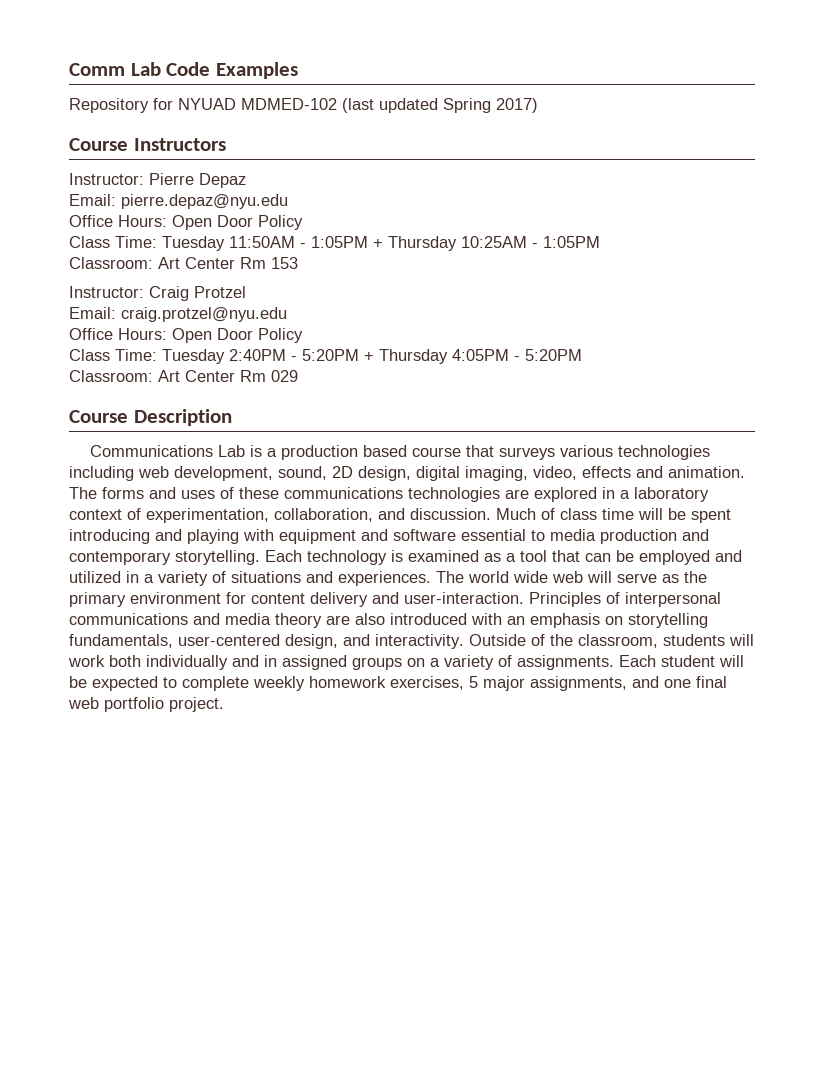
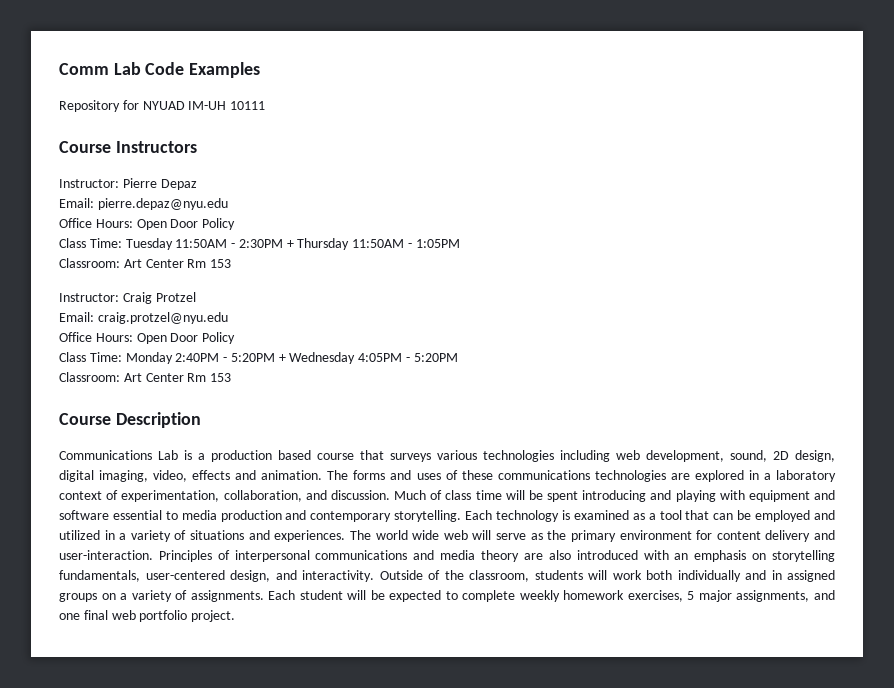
[241,98,538,113] MDMED-102 (last updated Spring 2017) -> [188,101,266,110] IM-UH 10111
[311,236,527,251] 1:05PM + Thursday 10:25AM -> [238,238,405,250] 2:30PM + Thursday 11:50AM
[162,349,225,364] Tuesday -> [125,352,173,364] Monday
[379,349,448,364] Thursday -> [289,352,356,364] Wednesday
[271,370,298,382] 029 -> [210,373,232,382] 153

